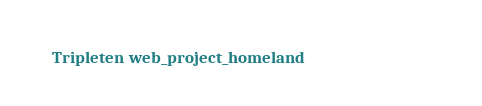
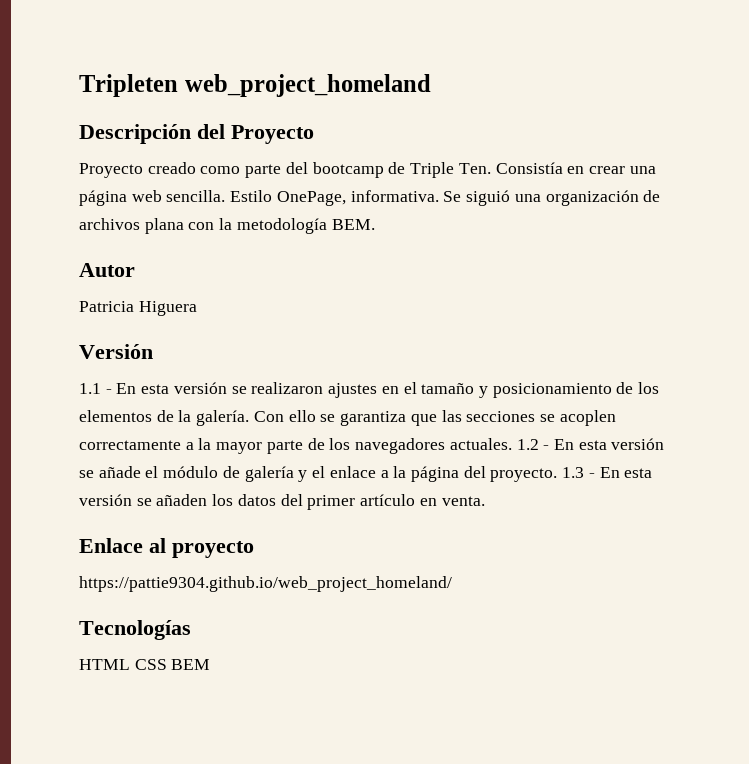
(305, 58) none -> [79,124,314,144] [79,162,656,178] [79,190,661,206] [79,218,375,234] [79,263,135,277] [79,301,197,316] [79,344,153,359] [79,382,660,398] [79,410,616,426] [79,438,665,454] [79,466,653,482] [79,494,485,510] [79,538,254,558] [79,576,452,592] [79,620,191,640] [79,659,211,670] // Descripción del Proyecto // Proyecto creado como parte del bootcamp de Triple Ten. Consistía en crear una página web sencilla. Estilo OnePage, informativa. Se siguió una organización de archivos plana con la metodología BEM. // Autor // Patricia Higuera // Versión // 1.1 - En esta versión se realizaron ajustes en el tamaño y posicionamiento de los elementos de la galería. Con ello se garantiza que las secciones se acoplen correctamente a la mayor parte de los navegadores actuales. 1.2 - En esta versión se añade el módulo de galería y el enlace a la página del proyecto. 1.3 - En esta versión se añaden los datos del primer artículo en venta. // Enlace al proyecto // https://pattie9304.github.io/web_project_homeland/ // Tecnologías // HTML CSS BEM

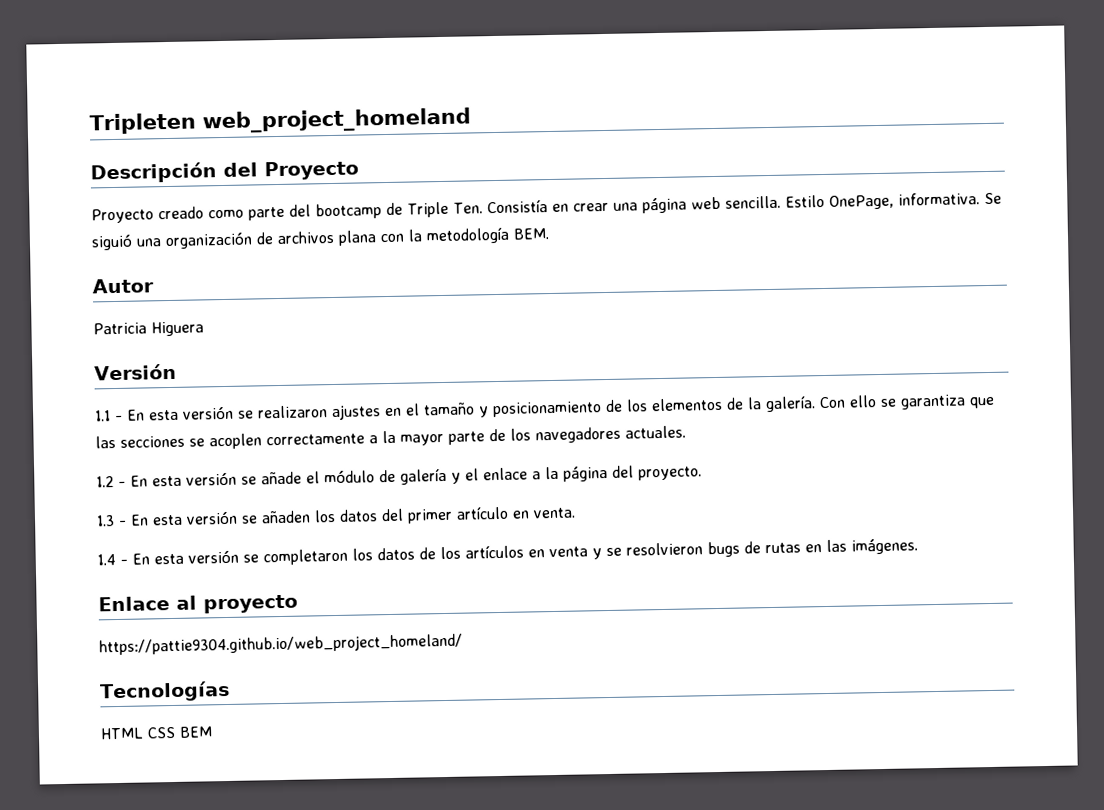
(512, 444) none -> (686, 432) //
(558, 475) none -> (702, 473) //
(485, 501) none -> [97,538,918,566] // 1.4 - En esta versión se completaron los datos de los artículos en venta y se resolvieron bugs de rutas en las imágenes.

